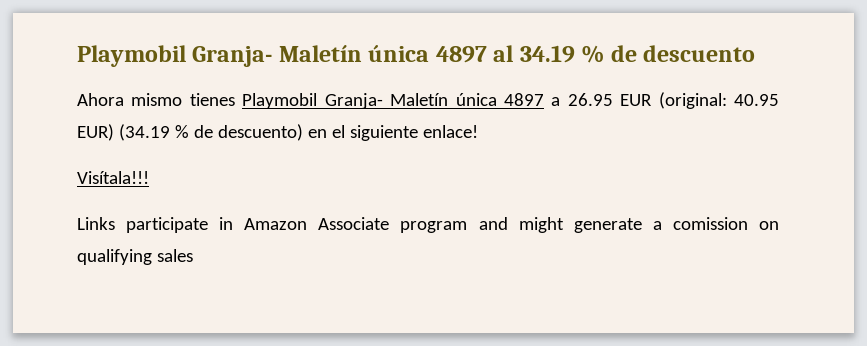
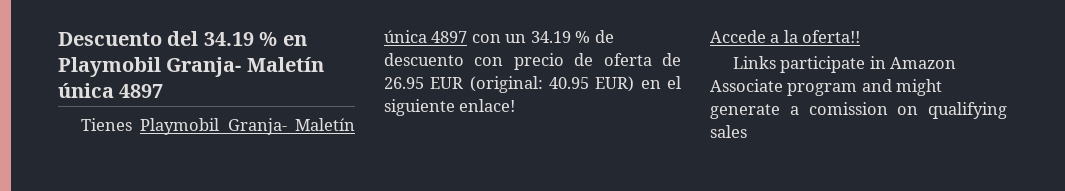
[77,45,756,67] [77,93,561,109] Playmobil Granja- Maletín única 4897 al 34.19 % de descuento // Ahora mismo tienes Playmobil Granja- Maletín única 4897 a -> [58,31,307,46] [58,57,324,77] [58,83,164,98] [80,118,355,135] [384,30,614,43] [384,53,681,70] Descuento del 34.19 % en Playmobil Granja- Maletín única 4897 // Tienes Playmobil Granja- Maletín única 4897 con un 34.19 % de descuento con precio de oferta de
[118,124,303,141] (34.19 % de descuento) -> (635, 84) none
[77,171,149,184] Visítala!!! -> [710,30,861,43] Accede a la oferta!!

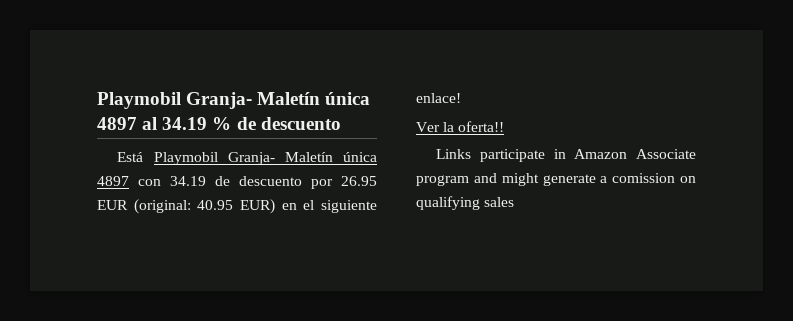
[58,31,307,46] [58,57,324,77] [58,83,164,98] [80,118,132,131] Descuento del 34.19 % en Playmobil Granja- Maletín única 4897 // Tienes -> [97,92,371,109] [97,117,341,130] [117,152,144,162] Playmobil Granja- Maletín única 4897 al 34.19 % de descuento // Está
[505,30,614,43] [384,53,681,70] un 34.19 % de descuento con precio de oferta de -> [170,176,333,189] 34.19 de descuento por
[710,30,780,43] Accede a -> [416,122,440,132] Ver

